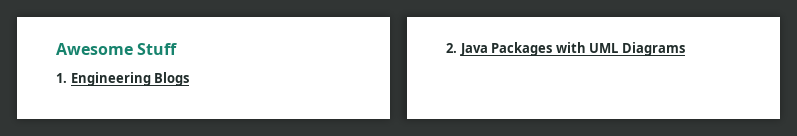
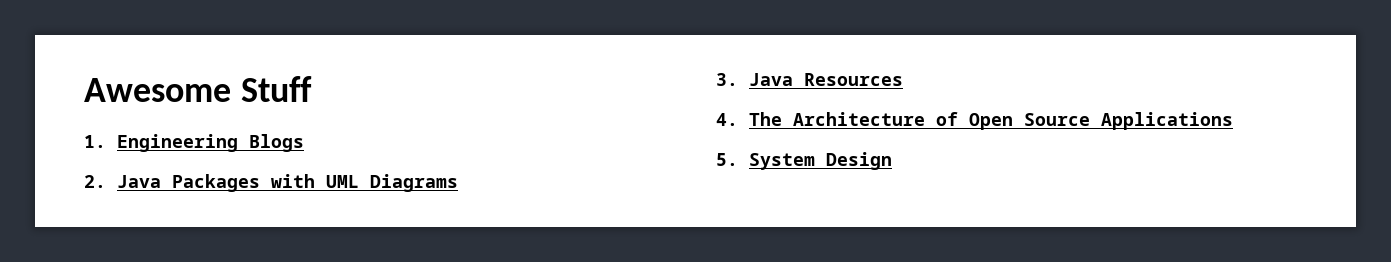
(685, 49) none -> [716,73,903,86] [716,112,1233,130] [716,152,892,170] // 3. Java Resources // 4. The Architecture of Open Source Applications // 5. System Design

